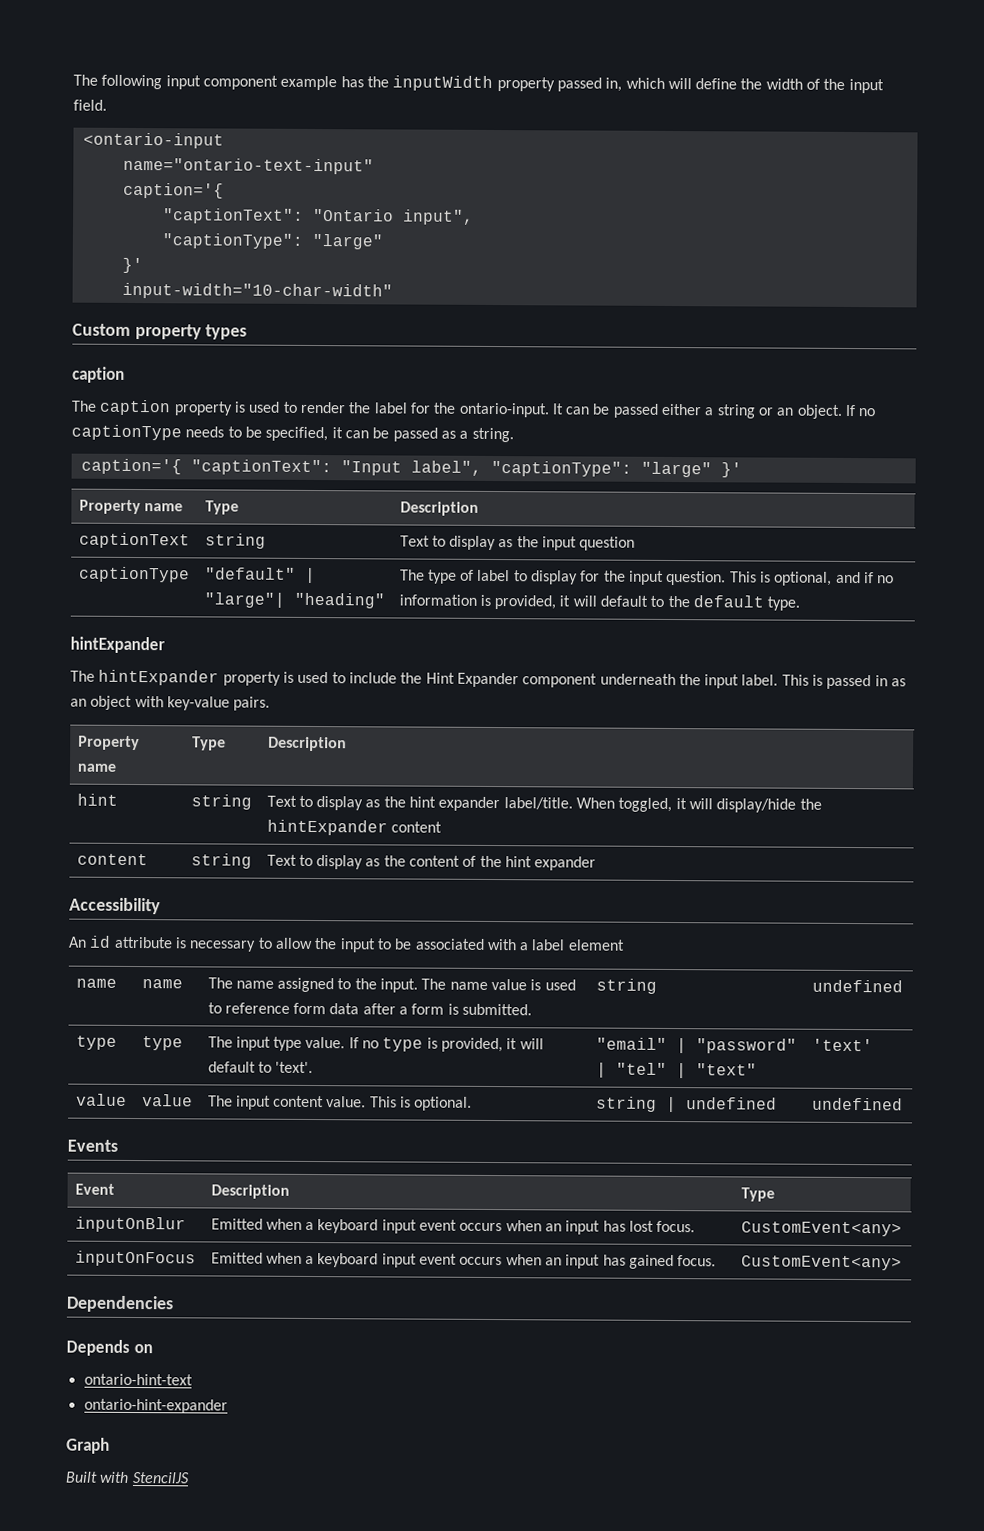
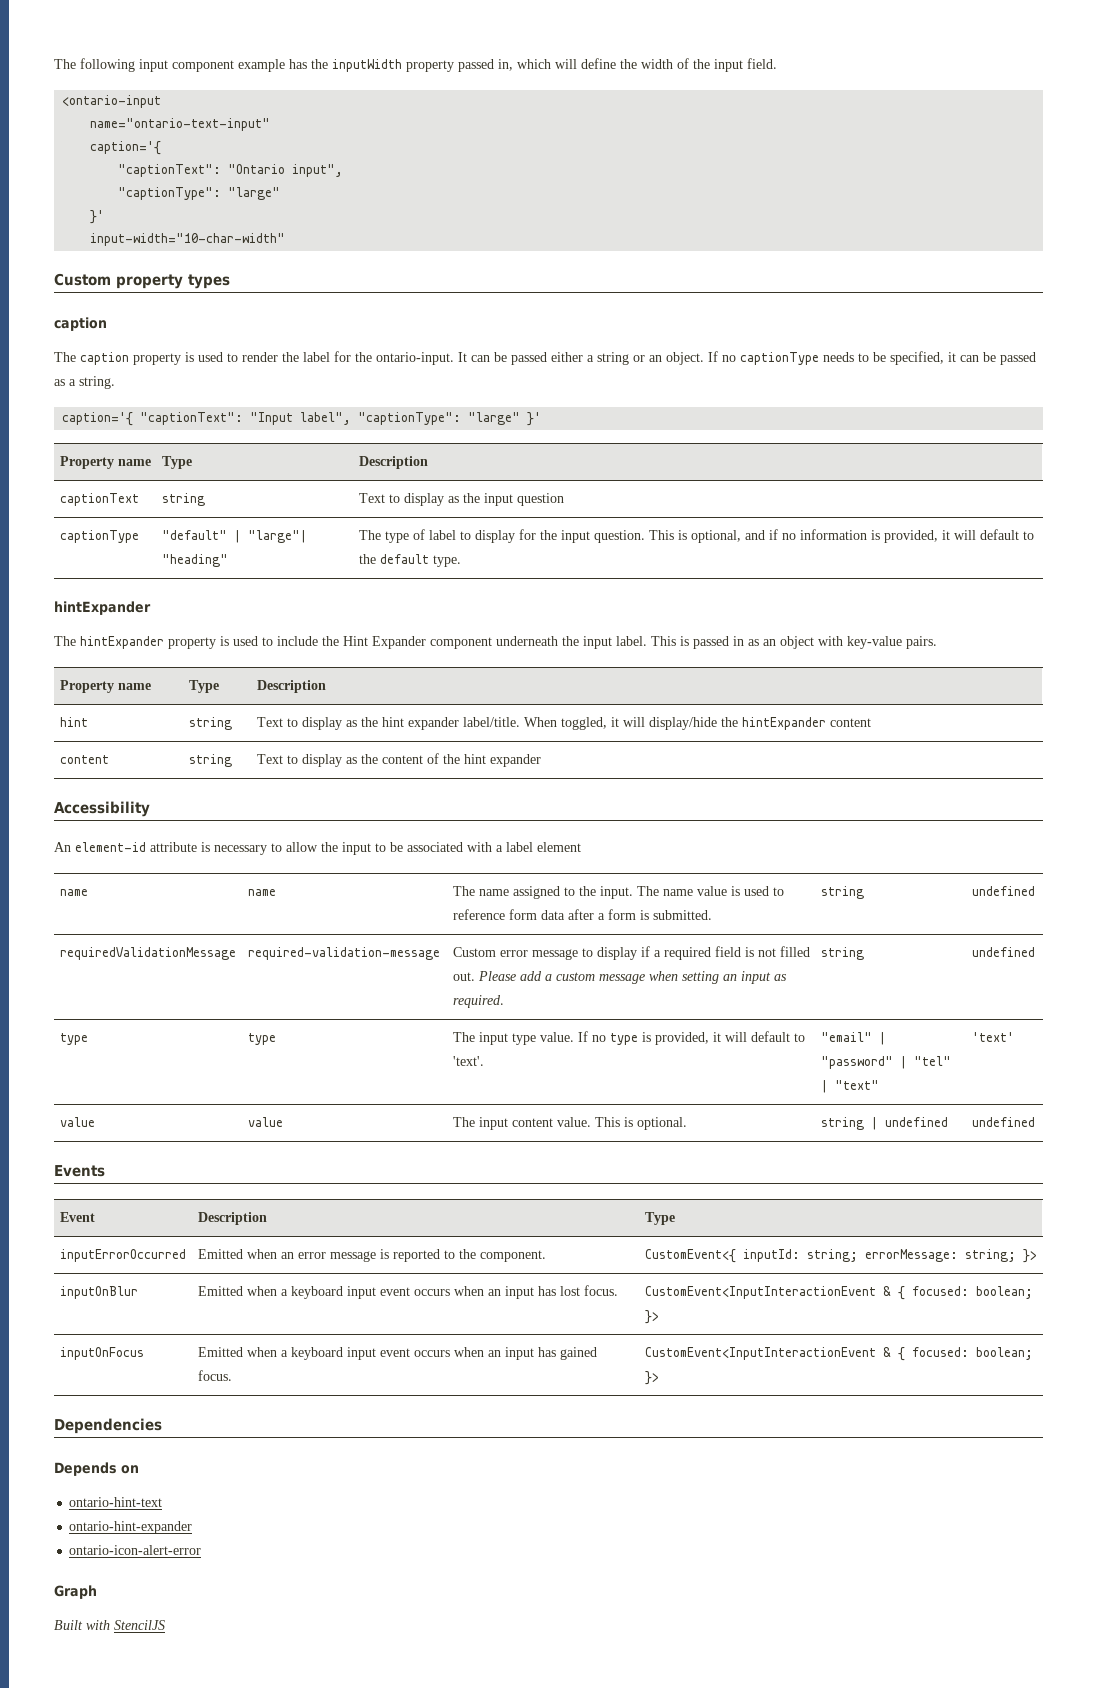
[89,935,112,948] id -> [75,842,146,852] element-id
(903, 986) none -> [59,947,236,960] [247,947,440,960] [452,946,810,960] [452,971,787,984] [452,995,504,1008] [820,947,864,960] [971,947,1035,957] // requiredValidationMessage | required-validation-message | Custom error message to display if a required field is not filled out. Please add a custom message when setting an input as required. | string | undefined
(775, 1194) none -> [59,1249,186,1262] [197,1249,546,1262] [644,1249,1037,1263] // inputErrorOccurred | Emitted when an error message is reported to the component. | CustomEvent<{ inputId: string; errorMessage: string; }>
[740,1221,902,1237] CustomEvent<any> -> [644,1286,1033,1300] [644,1310,659,1324] CustomEvent<InputInteractionEvent & { focused: boolean; }>
[740,1255,902,1271] CustomEvent<any> -> [644,1347,1033,1361] [644,1371,659,1385] CustomEvent<InputInteractionEvent & { focused: boolean; }>
(228, 1406) none -> [69,1545,202,1555] // ontario-icon-alert-error

